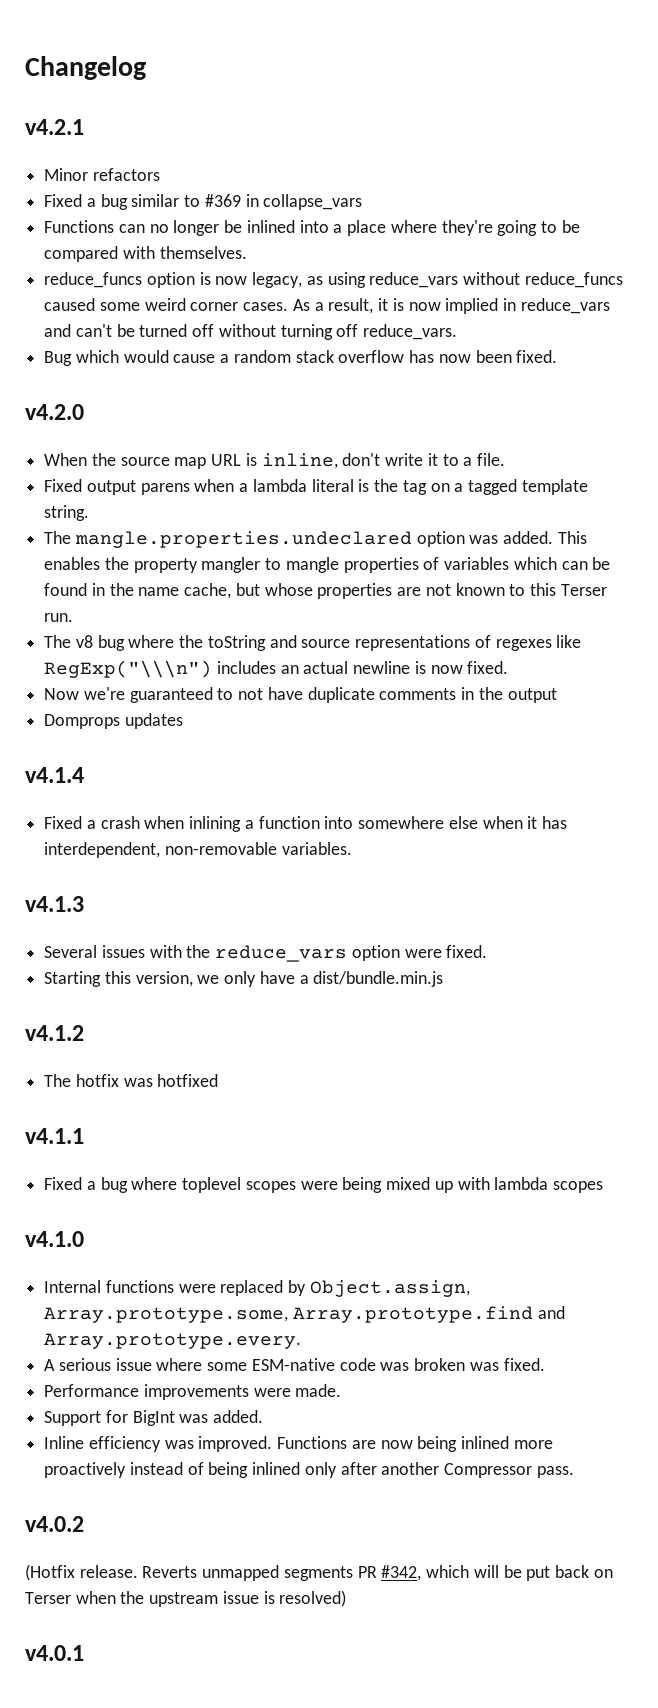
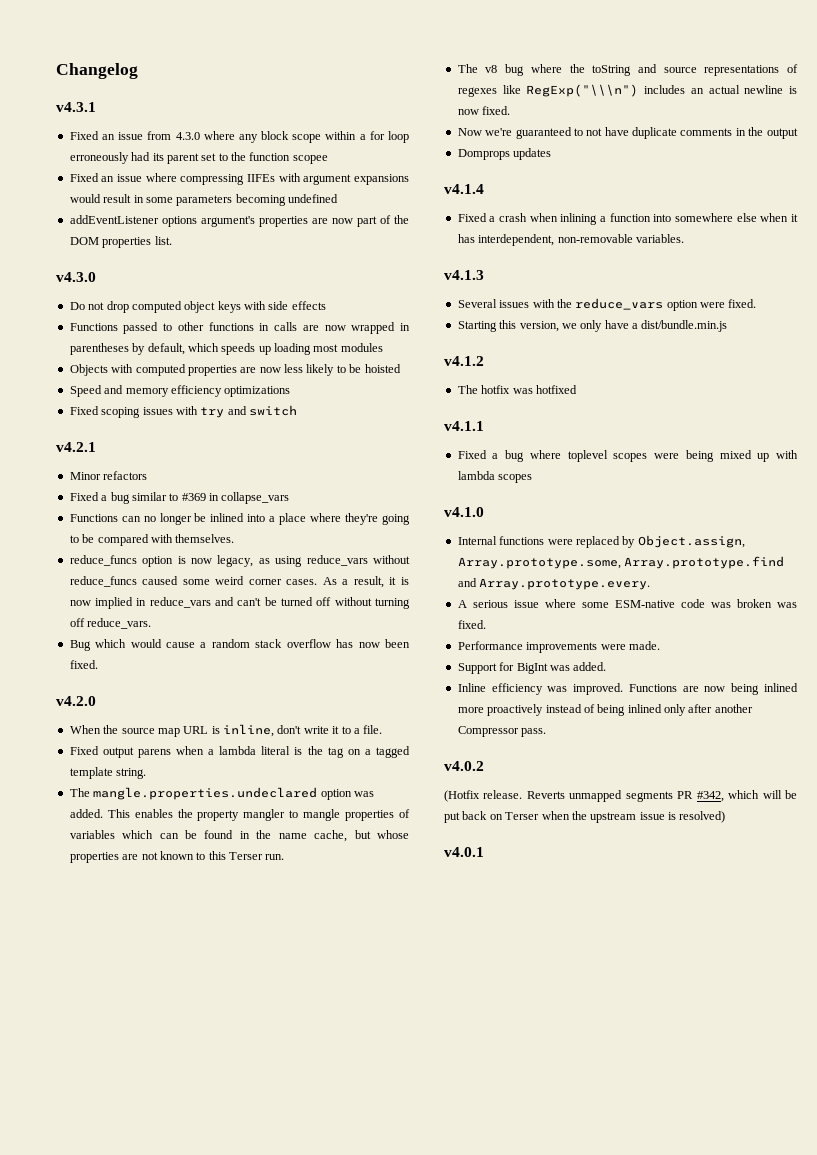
(146, 68) none -> [56,102,96,112] [69,131,409,143] [69,152,328,164] [69,173,409,185] [69,194,338,206] [69,215,409,227] [69,236,172,248] [56,272,96,282] [69,301,326,313] [69,322,410,334] [69,343,383,355] [69,364,401,376] [69,385,291,397] [69,405,297,418] // v4.3.1 // Fixed an issue from 4.3.0 where any block scope within a for loop erroneously had its parent set to the function scopee // Fixed an issue where compressing IIFEs with argument expansions would result in some parameters becoming undefined // addEventListener options argument's properties are now part of the DOM properties list. // v4.3.0 // Do not drop computed object keys with side effects // Functions passed to other functions in calls are now wrapped in parentheses by default, which speeds up loading most modules // Objects with computed properties are now less likely to be hoisted // Speed and memory efficiency optimizations // Fixed scoping issues with try and switch

